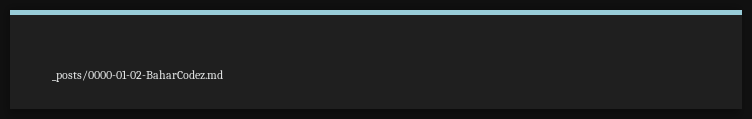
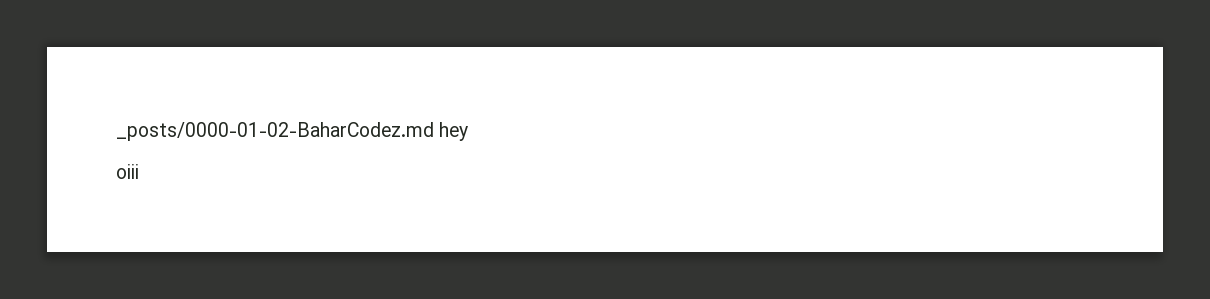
(223, 76) none -> [439,122,469,141] [116,164,139,179] hey // oiii

